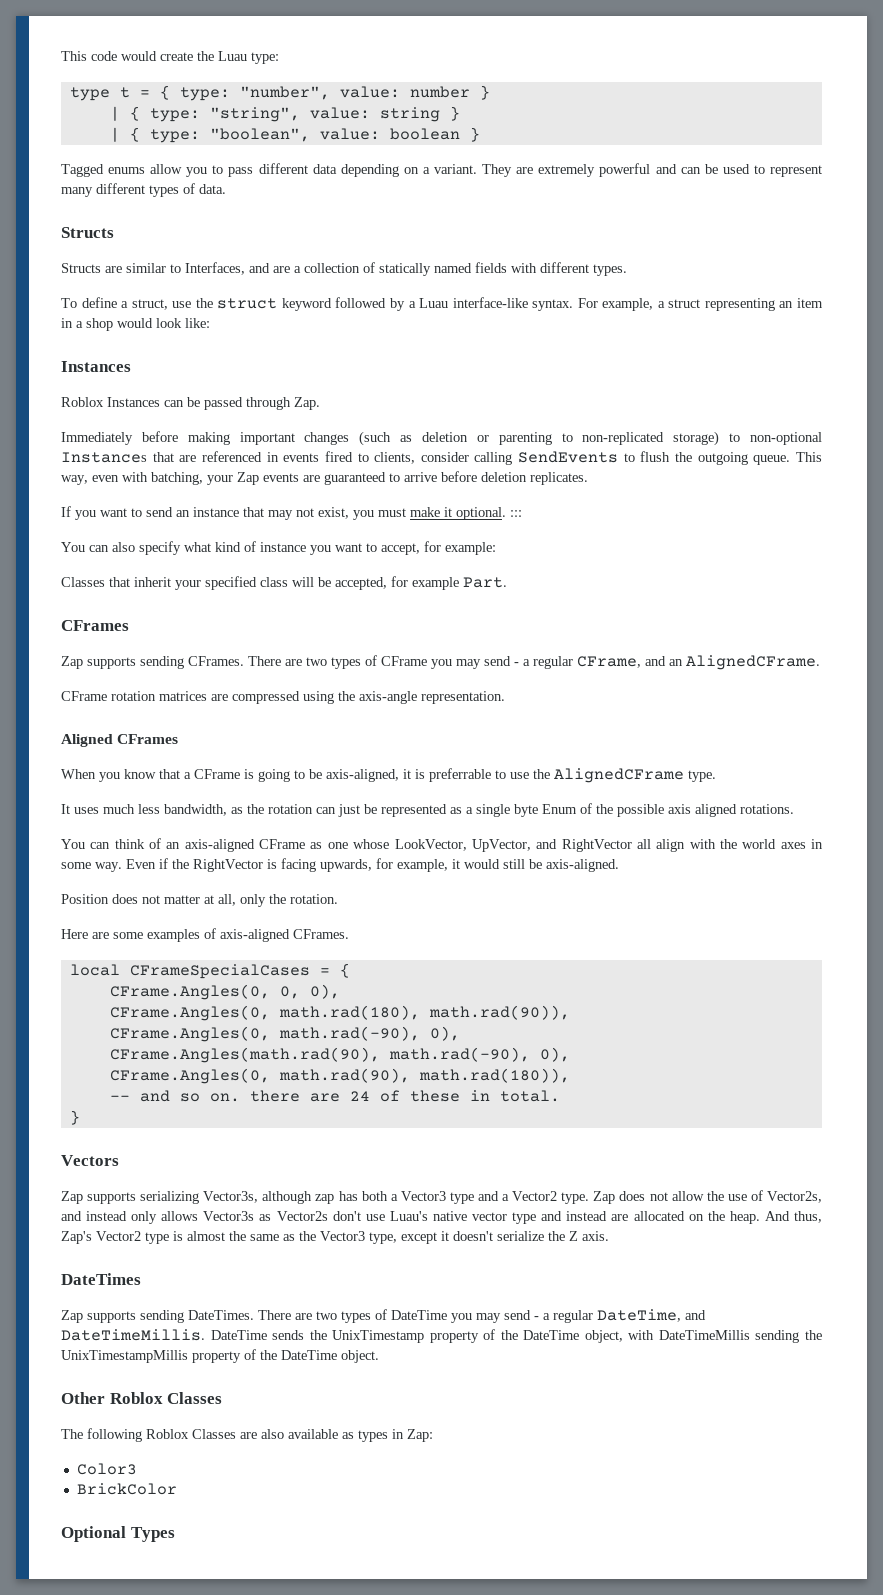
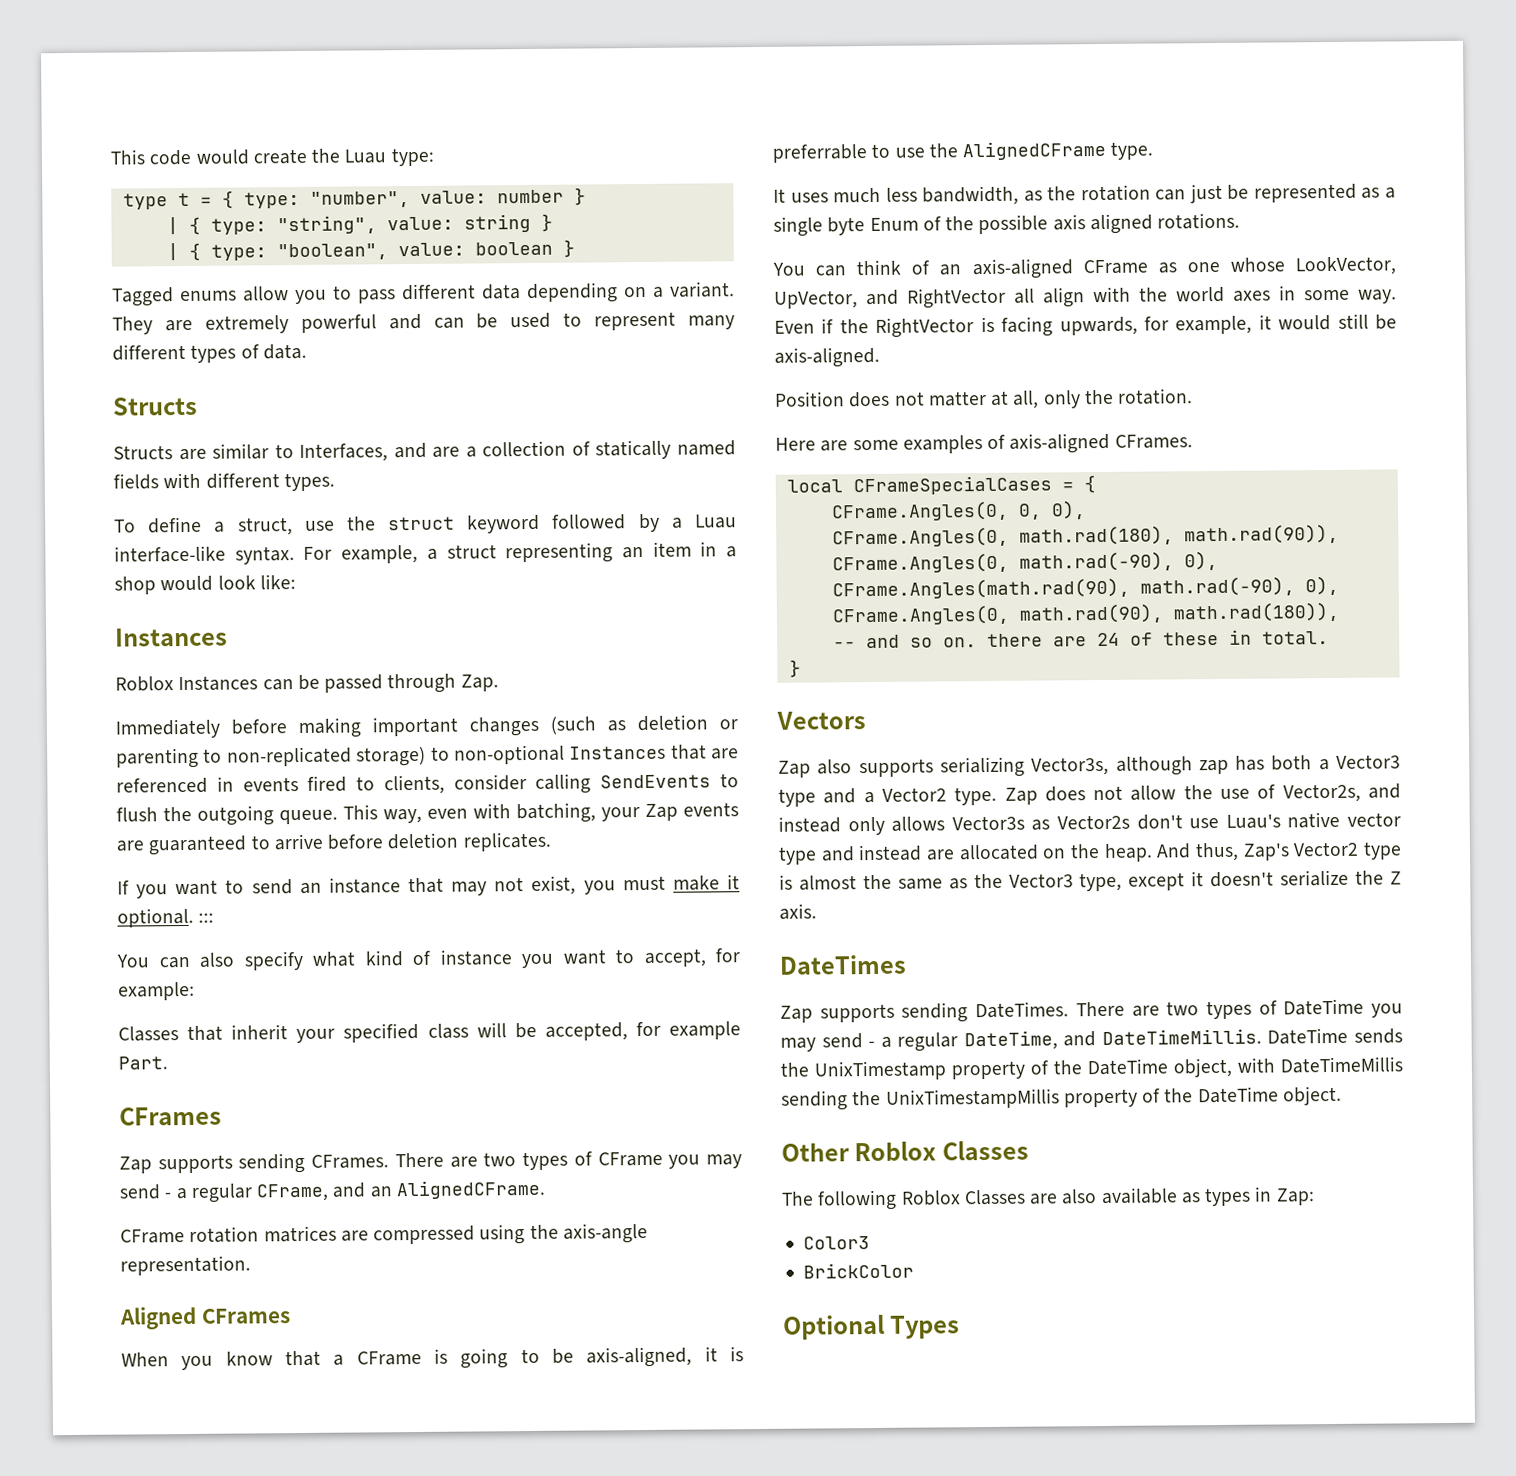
(83, 1197) none -> [817,759,853,775] also

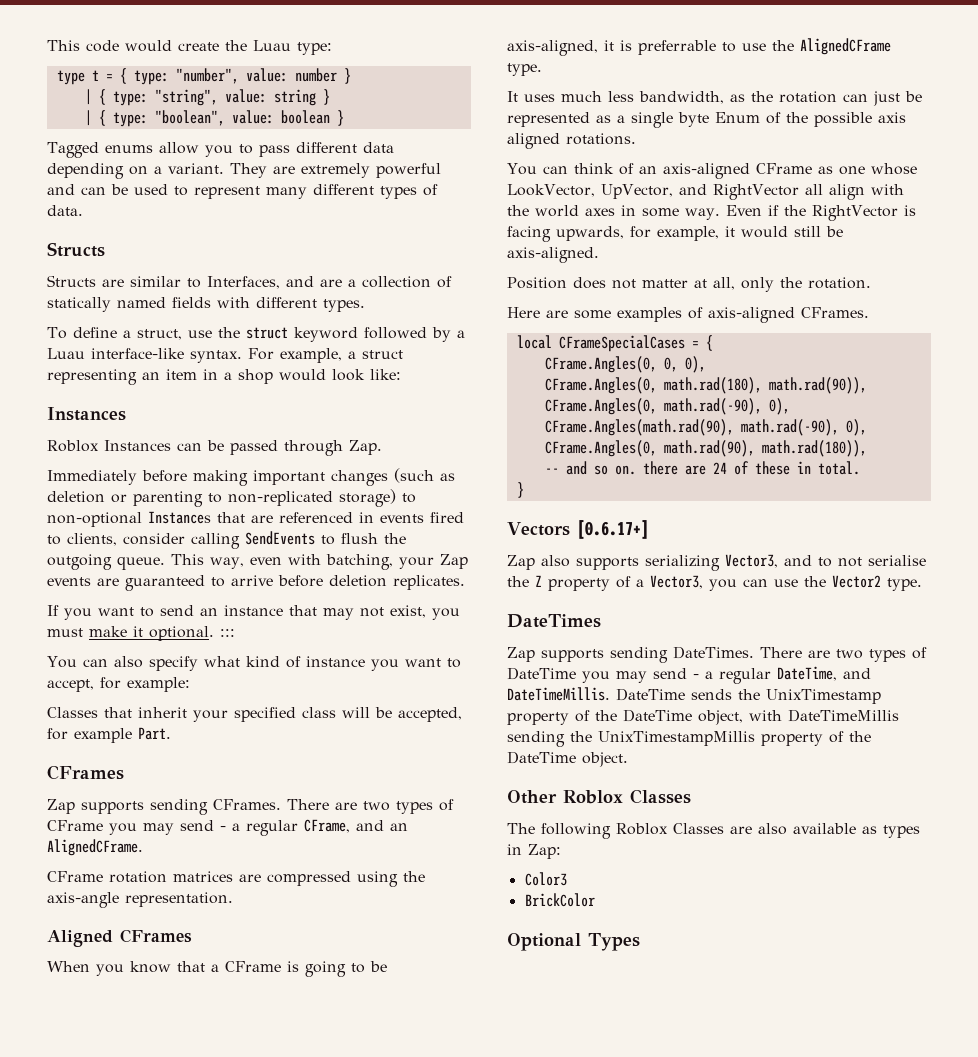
(866, 720) none -> [576,520,649,539] [0.6.17+]
[1031,754,1401,776] [778,783,1401,807] [778,811,1401,836] [778,841,1402,865] [779,869,1402,892] [779,903,817,920] Vector3s, although zap has both a Vector3 type and a Vector2 type. Zap does not allow the use of Vector2s, and instead only allows Vector3s as Vector2s don't use Luau's native vector type and instead are allocated on the heap. And thus, Zap's Vector2 type is almost the same as the Vector3 type, except it doesn't serialize the Z axis. -> [725,554,926,568] [507,575,922,591] Vector3, and to not serialise the Z property of a Vector3, you can use the Vector2 type.

